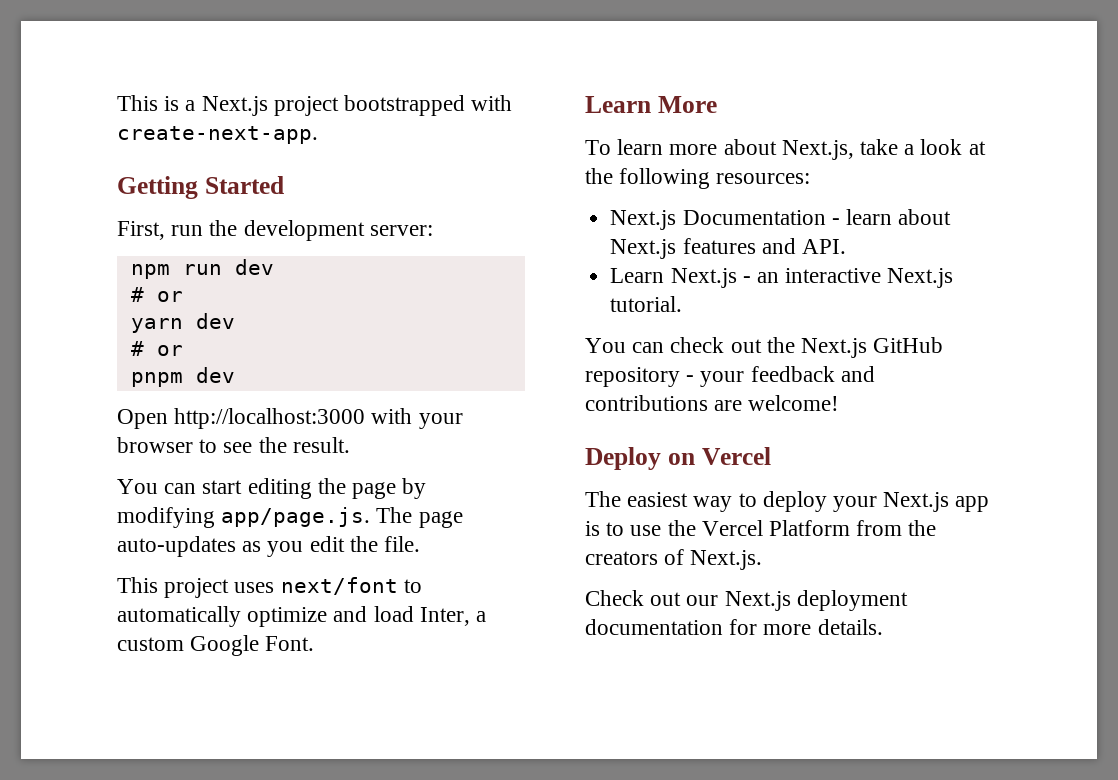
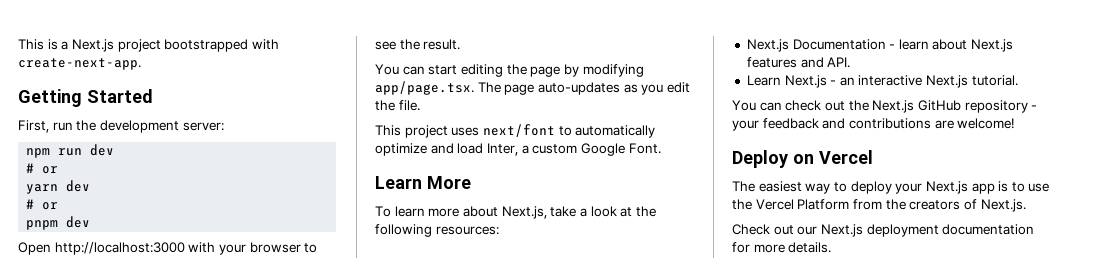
[221,507,371,527] app/page.js. -> [375,81,474,95] app/page.tsx.

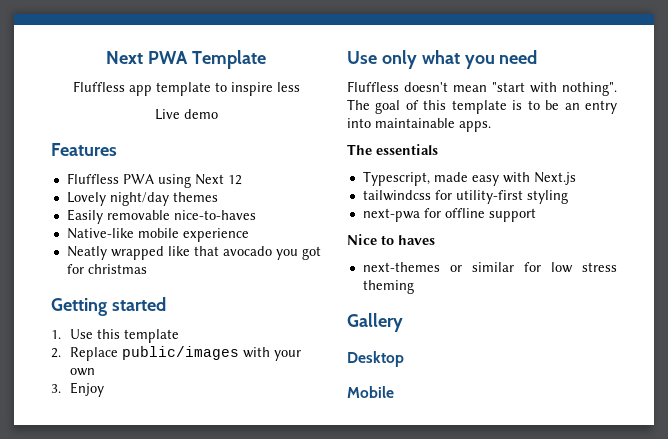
[18,39,279,52] [18,58,141,70] [18,89,153,107] [18,120,224,133] [26,144,115,158] [26,163,59,174] [26,180,91,194] [26,199,59,210] [26,216,91,230] [18,242,318,255] [375,39,461,50] [375,64,644,77] [375,81,690,95] [375,100,420,111] [375,124,656,138] [375,143,661,156] [375,176,471,189] [375,206,656,219] [375,224,499,237] [746,39,1014,52] [746,57,851,68] [746,75,1018,88] [732,100,1038,113] [732,118,1015,131] [732,150,873,168] [732,181,1050,194] [732,199,1026,212] [732,224,1035,237] [732,242,832,253] This is a Next.js project bootstrapped with create-next-app. // Getting Started // First, run the development server: // npm run dev // # or // yarn dev // # or // pnpm dev // Open http://localhost:3000 with your browser to see the result. // You can start editing the page by modifying app/page.tsx. The page auto-updates as you edit the file. // This project uses next/font to automatically optimize and load Inter, a custom Google Font. // Learn More // To learn more about Next.js, take a look at the following resources: // Next.js Documentation - learn about Next.js features and API. // Learn Next.js - an interactive Next.js tutorial. // You can check out the Next.js GitHub repository - your feedback and contributions are welcome! // Deploy on Vercel // The easiest way to deploy your Next.js app is to use the Vercel Platform from the creators of Next.js. // Check out our Next.js deployment documentation for more details. -> [106,50,266,69] [72,81,300,96] [154,109,218,120] [51,143,117,156] [66,173,242,188] [66,192,218,206] [66,209,256,224] [66,228,249,242] [66,246,321,260] [66,264,147,274] [51,297,166,316] [51,329,179,343] [51,346,301,361] [69,368,95,376] [51,382,104,397] [347,50,538,69] [347,81,617,96] [347,99,617,114] [347,118,491,132] [347,144,438,155] [362,171,576,186] [362,190,568,204] [362,208,536,222] [347,234,435,245] [362,262,617,273] [362,280,414,294] [347,313,403,332] [347,351,404,367] [347,386,394,398] Next PWA Template // Fluffless app template to inspire less // Live demo // Features // Fluffless PWA using Next 12 // Lovely night/day themes // Easily removable nice-to-haves // Native-like mobile experience // Neatly wrapped like that avocado you got for christmas // Getting started // 1. Use this template // 2. Replace public/images with your own // 3. Enjoy // Use only what you need // Fluffless doesn't mean "start with nothing". The goal of this template is to be an entry into maintainable apps. // The essentials // Typescript, made easy with Next.js // tailwindcss for utility-first styling // next-pwa for offline support // Nice to haves // next-themes or similar for low stress theming // Gallery // Desktop // Mobile

